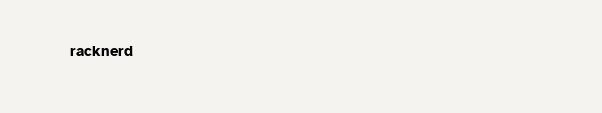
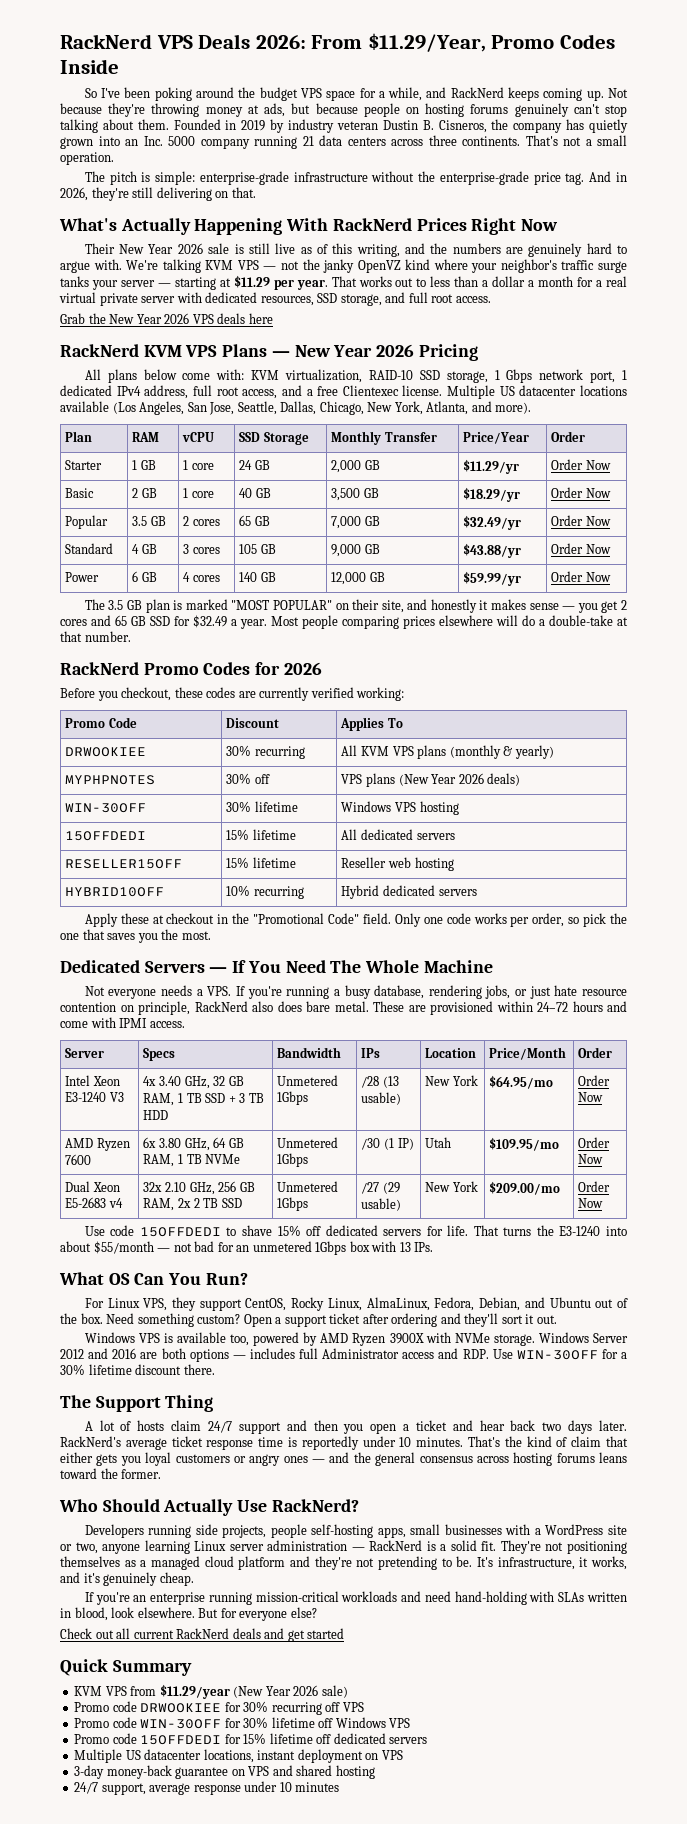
[70,46,133,56] racknerd -> [60,33,615,52] [60,59,119,74] [84,87,629,101] [60,103,627,117] [60,119,629,133] [60,135,627,149] [60,152,114,165] [84,171,628,185] [60,187,256,201] [59,218,559,235] [84,243,627,257] [60,259,627,273] [60,275,628,290] [59,292,491,306] [60,313,273,324] [60,344,478,361] [84,369,627,383] [60,385,627,399] [60,401,532,415] [65,431,93,442] [132,432,160,442] [182,432,215,442] [239,432,309,445] [331,431,437,445] [463,432,530,444] [551,431,586,442] [65,460,103,470] [132,460,156,470] [183,460,214,470] [239,460,270,470] [331,460,380,473] [463,459,520,474] [551,459,611,470] [65,488,95,498] [132,488,157,498] [183,488,214,498] [239,488,271,498] [331,488,379,501] [463,487,521,502] [551,487,611,498] [65,515,109,529] [132,516,166,526] [183,516,220,526] [239,515,270,526] [331,516,380,529] [463,515,522,530] [551,515,611,526] [65,543,114,554] [132,544,157,554] [183,544,220,554] [239,544,276,554] [331,544,380,557] [463,543,522,558] [551,543,611,554] [65,572,100,582] [132,571,157,582] [183,572,220,582] [239,572,276,582] [331,572,385,585] [463,571,522,586] [551,571,611,582] [84,599,627,613] [60,615,628,629] [60,631,131,642] [60,662,322,675] [60,687,405,701] [65,717,137,728] [226,718,280,728] [340,717,403,731] [65,747,147,757] [226,745,305,759] [341,745,554,759] [65,775,156,785] [226,773,270,784] [341,773,521,787] [65,803,147,813] [226,801,298,812] [341,801,459,815] [65,831,147,841] [226,829,296,840] [341,829,455,840] [65,859,183,869] [226,857,296,868] [341,857,454,871] [65,887,165,897] [226,885,304,899] [341,885,477,899] [84,913,627,927] [60,929,211,943] [60,960,493,973] [84,985,627,999] [60,1001,627,1015] [60,1017,185,1028] [65,1048,105,1058] [143,1048,176,1061] [277,1047,342,1058] [361,1048,381,1058] [425,1048,477,1058] [489,1047,567,1060] [578,1047,613,1058] [65,1075,120,1086] [65,1092,124,1102] [143,1076,244,1089] [143,1093,264,1106] [143,1110,169,1120] [277,1075,339,1086] [277,1091,309,1105] [361,1076,399,1088] [361,1092,402,1105] [425,1075,478,1086] [489,1075,554,1089] [578,1075,611,1086] [578,1092,604,1102] [65,1138,130,1151] [65,1154,92,1165] [143,1137,244,1151] [143,1154,241,1167] [277,1137,339,1148] [277,1153,309,1167] [361,1138,414,1150] [425,1137,452,1148] [489,1137,560,1151] [578,1137,611,1148] [578,1154,604,1164] [65,1181,120,1192] [65,1197,123,1208] [143,1181,255,1195] [143,1198,242,1211] [277,1181,339,1192] [277,1197,309,1211] [361,1182,400,1194] [361,1198,402,1211] [425,1181,478,1192] [489,1181,561,1195] [578,1181,611,1192] [578,1198,604,1208] [84,1225,627,1237] [60,1241,434,1255] [59,1272,248,1285] [84,1297,628,1311] [60,1313,557,1327] [84,1332,629,1346] [60,1348,627,1362] [60,1364,215,1375] [60,1395,214,1412] [84,1420,628,1434] [60,1436,629,1450] [60,1452,627,1466] [60,1468,162,1479] [59,1499,359,1516] [84,1524,628,1538] [60,1540,628,1554] [60,1556,627,1570] [60,1572,194,1586] [84,1591,628,1605] [60,1607,317,1621] [60,1628,345,1642] [60,1659,192,1676] [74,1684,348,1699] [74,1701,364,1715] [74,1717,411,1729] [74,1733,428,1745] [74,1749,403,1763] [74,1765,375,1779] [74,1781,340,1795] RackNerd VPS Deals 2026: From $11.29/Year, Promo Codes Inside // So I've been poking around the budget VPS space for a while, and RackNerd keeps coming up. Not because they're throwing money at ads, but because people on hosting forums genuinely can't stop talking about them. Founded in 2019 by industry veteran Dustin B. Cisneros, the company has quietly grown into an Inc. 5000 company running 21 data centers across three continents. That's not a small operation. // The pitch is simple: enterprise-grade infrastructure without the enterprise-grade price tag. And in 2026, they're still delivering on that. // What's Actually Happening With RackNerd Prices Right Now // Their New Year 2026 sale is still live as of this writing, and the numbers are genuinely hard to argue with. We're talking KVM VPS — not the janky OpenVZ kind where your neighbor's traffic surge tanks your server — starting at $11.29 per year. That works out to less than a dollar a month for a real virtual private server with dedicated resources, SSD storage, and full root access. // Grab the New Year 2026 VPS deals here // RackNerd KVM VPS Plans — New Year 2026 Pricing // All plans below come with: KVM virtualization, RAID-10 SSD storage, 1 Gbps network port, 1 dedicated IPv4 address, full root access, and a free Clientexec license. Multiple US datacenter locations available (Los Angeles, San Jose, Seattle, Dallas, Chicago, New York, Atlanta, and more). // Plan | RAM | vCPU | SSD Storage | Monthly Transfer | Price/Year | Order // Starter | 1 GB | 1 core | 24 GB | 2,000 GB | $11.29/yr | Order Now // Basic | 2 GB | 1 core | 40 GB | 3,500 GB | $18.29/yr | Order Now // Popular | 3.5 GB | 2 cores | 65 GB | 7,000 GB | $32.49/yr | Order Now // Standard | 4 GB | 3 cores | 105 GB | 9,000 GB | $43.88/yr | Order Now // Power | 6 GB | 4 cores | 140 GB | 12,000 GB | $59.99/yr | Order Now // The 3.5 GB plan is marked "MOST POPULAR" on their site, and honestly it makes sense — you get 2 cores and 65 GB SSD for $32.49 a year. Most people comparing prices elsewhere will do a double-take at that number. // RackNerd Promo Codes for 2026 // Before you checkout, these codes are currently verified working: // Promo Code | Discount | Applies To // DRWOOKIEE | 30% recurring | All KVM VPS plans (monthly & yearly) // MYPHPNOTES | 30% off | VPS plans (New Year 2026 deals) // WIN-30OFF | 30% lifetime | Windows VPS hosting // 15OFFDEDI | 15% lifetime | All dedicated servers // RESELLER15OFF | 15% lifetime | Reseller web hosting // HYBRID10OFF | 10% recurring | Hybrid dedicated servers // Apply these at checkout in the "Promotional Code" field. Only one code works per order, so pick the one that saves you the most. // Dedicated Servers — If You Need The Whole Machine // Not everyone needs a VPS. If you're running a busy database, rendering jobs, or just hate resource contention on principle, RackNerd also does bare metal. These are provisioned within 24–72 hours and come with IPMI access. // Server | Specs | Bandwidth | IPs | Location | Price/Month | Order // Intel Xeon E3-1240 V3 | 4x 3.40 GHz, 32 GB RAM, 1 TB SSD + 3 TB HDD | Unmetered 1Gbps | /28 (13 usable) | New York | $64.95/mo | Order Now // AMD Ryzen 7600 | 6x 3.80 GHz, 64 GB RAM, 1 TB NVMe | Unmetered 1Gbps | /30 (1 IP) | Utah | $109.95/mo | Order Now // Dual Xeon E5-2683 v4 | 32x 2.10 GHz, 256 GB RAM, 2x 2 TB SSD | Unmetered 1Gbps | /27 (29 usable) | New York | $209.00/mo | Order Now // Use code 15OFFDEDI to shave 15% off dedicated servers for life. That turns the E3-1240 into about $55/month — not bad for an unmetered 1Gbps box with 13 IPs. // What OS Can You Run? // For Linux VPS, they support CentOS, Rocky Linux, AlmaLinux, Fedora, Debian, and Ubuntu out of the box. Need something custom? Open a support ticket after ordering and they'll sort it out. // Windows VPS is available too, powered by AMD Ryzen 3900X with NVMe storage. Windows Server 2012 and 2016 are both options — includes full Administrator access and RDP. Use WIN-30OFF for a 30% lifetime discount there. // The Support Thing // A lot of hosts claim 24/7 support and then you open a ticket and hear back two days later. RackNerd's average ticket response time is reportedly under 10 minutes. That's the kind of claim that either gets you loyal customers or angry ones — and the general consensus across hosting forums leans toward the former. // Who Should Actually Use RackNerd? // Developers running side projects, people self-hosting apps, small businesses with a WordPress site or two, anyone learning Linux server administration — RackNerd is a solid fit. They're not positioning themselves as a managed cloud platform and they're not pretending to be. It's infrastructure, it works, and it's genuinely cheap. // If you're an enterprise running mission-critical workloads and need hand-holding with SLAs written in blood, look elsewhere. But for everyone else? // Check out all current RackNerd deals and get started // Quick Summary // KVM VPS from $11.29/year (New Year 2026 sale) // Promo code DRWOOKIEE for 30% recurring off VPS // Promo code WIN-30OFF for 30% lifetime off Windows VPS // Promo code 15OFFDEDI for 15% lifetime off dedicated servers // Multiple US datacenter locations, instant deployment on VPS // 3-day money-back guarantee on VPS and shared hosting // 24/7 support, average response under 10 minutes

